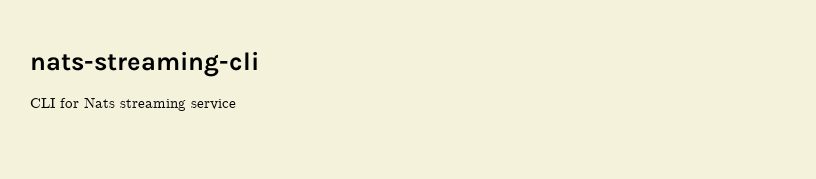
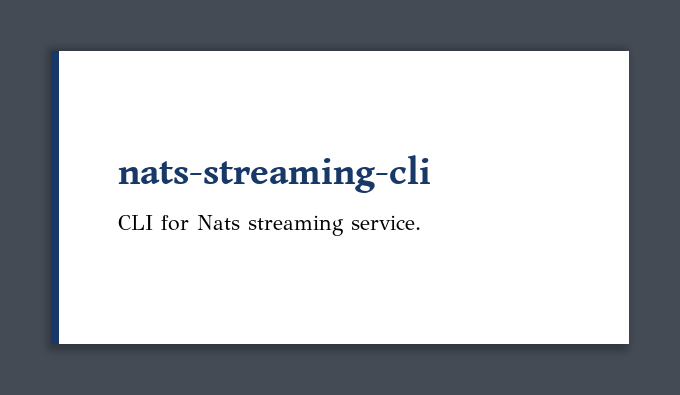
[191,99,236,110] service -> [351,215,421,230] service.

